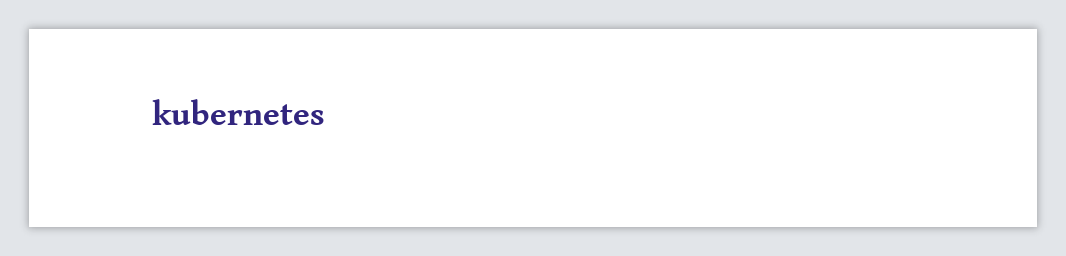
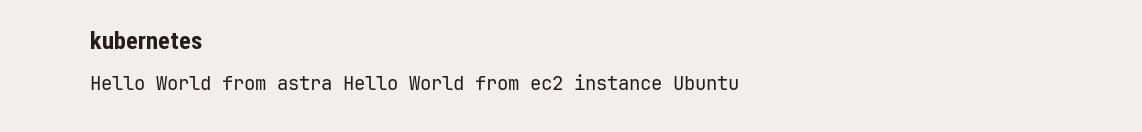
(325, 112) none -> [90,74,739,90] // Hello World from astra Hello World from ec2 instance Ubuntu

